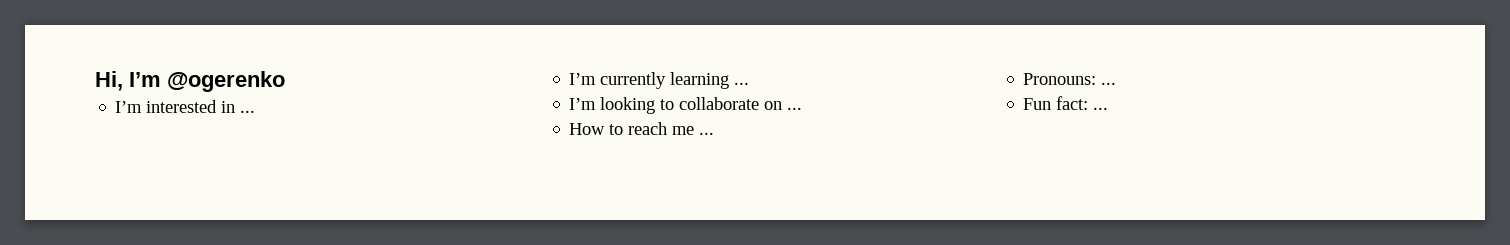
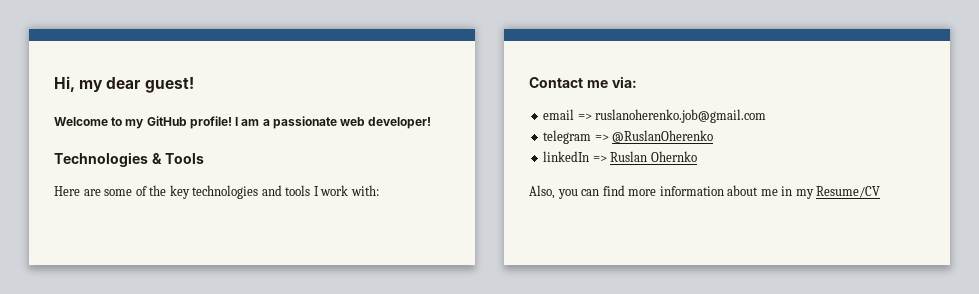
[129,71,285,92] [115,100,256,113] [569,72,750,89] [569,97,803,114] [569,122,715,135] [1023,73,1117,85] [1023,96,1109,110] I’m @ogerenko // I’m interested in ... // I’m currently learning ... // I’m looking to collaborate on ... // How to reach me ... // Pronouns: ... // Fun fact: ... -> [79,77,194,93] [54,116,432,129] [54,152,204,167] [54,185,379,199] [529,76,637,88] [543,109,767,123] [543,130,714,144] [543,151,697,162] [529,185,881,199] my dear guest! // Welcome to my GitHub profile! I am a passionate web developer! // Technologies & Tools // Here are some of the key technologies and tools I work with: // Contact me via: // email => ruslanoherenko.job@gmail.com // telegram => @RuslanOherenko // linkedIn => Ruslan Ohernko // Also, you can find more information about me in my Resume/CV

